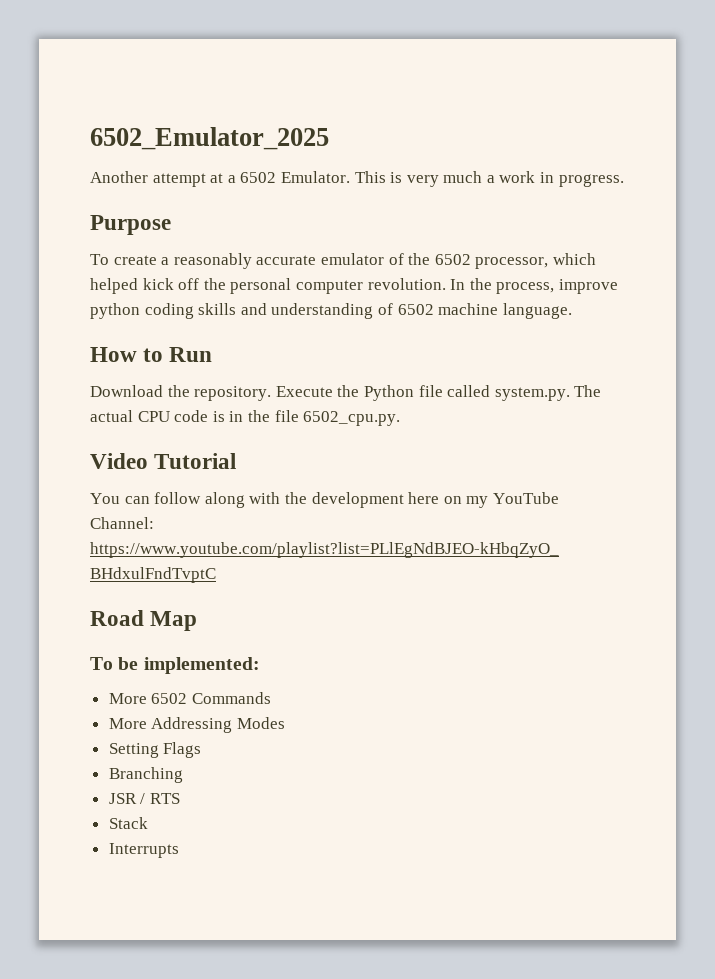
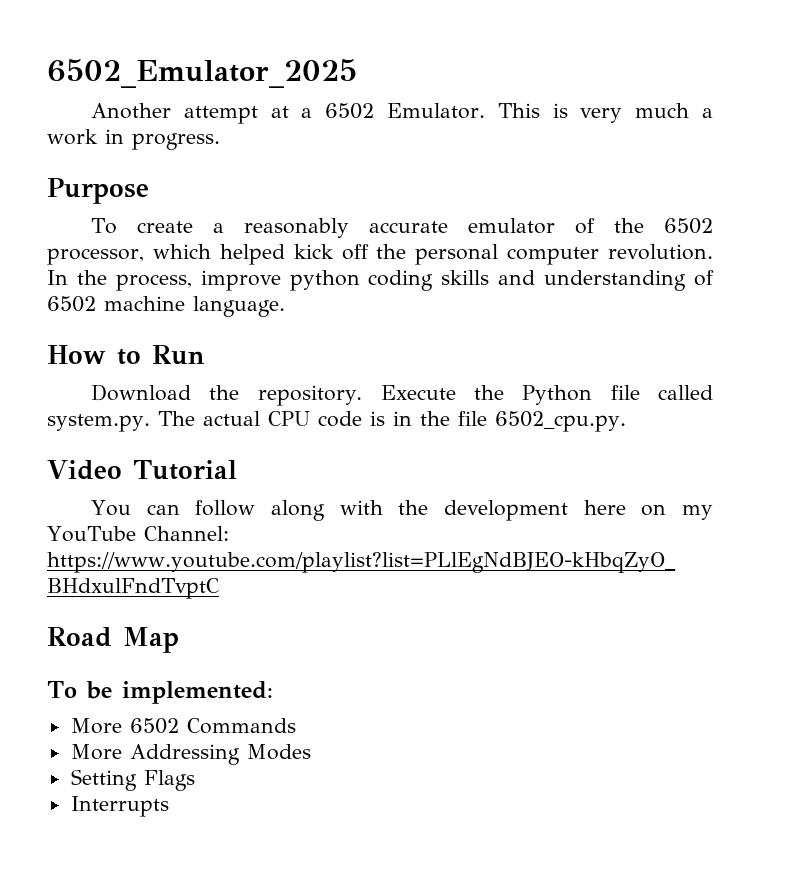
[108,767,183,783] [108,793,180,804] [108,817,148,829] // Branching // JSR / RTS // Stack -> (195, 780) none

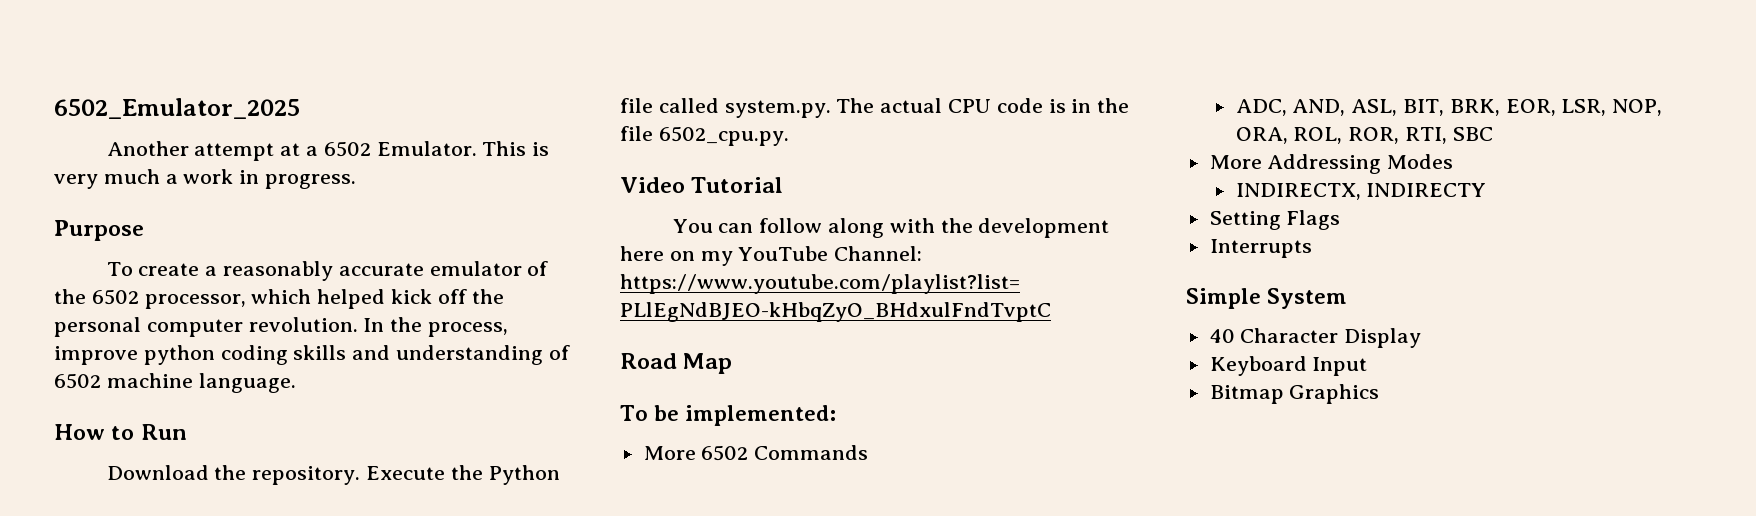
(296, 726) none -> [1235,99,1663,116] [1235,127,1493,144] // ADC, AND, ASL, BIT, BRK, EOR, LSR, NOP, ORA, ROL, ROR, RTI, SBC
(311, 752) none -> [1235,183,1487,200] // INDIRECTX, INDIRECTY
(169, 806) none -> [1186,288,1348,309] [1209,328,1422,348] [1209,356,1368,376] [1209,384,1380,404] // Simple System // 40 Character Display // Keyboard Input // Bitmap Graphics

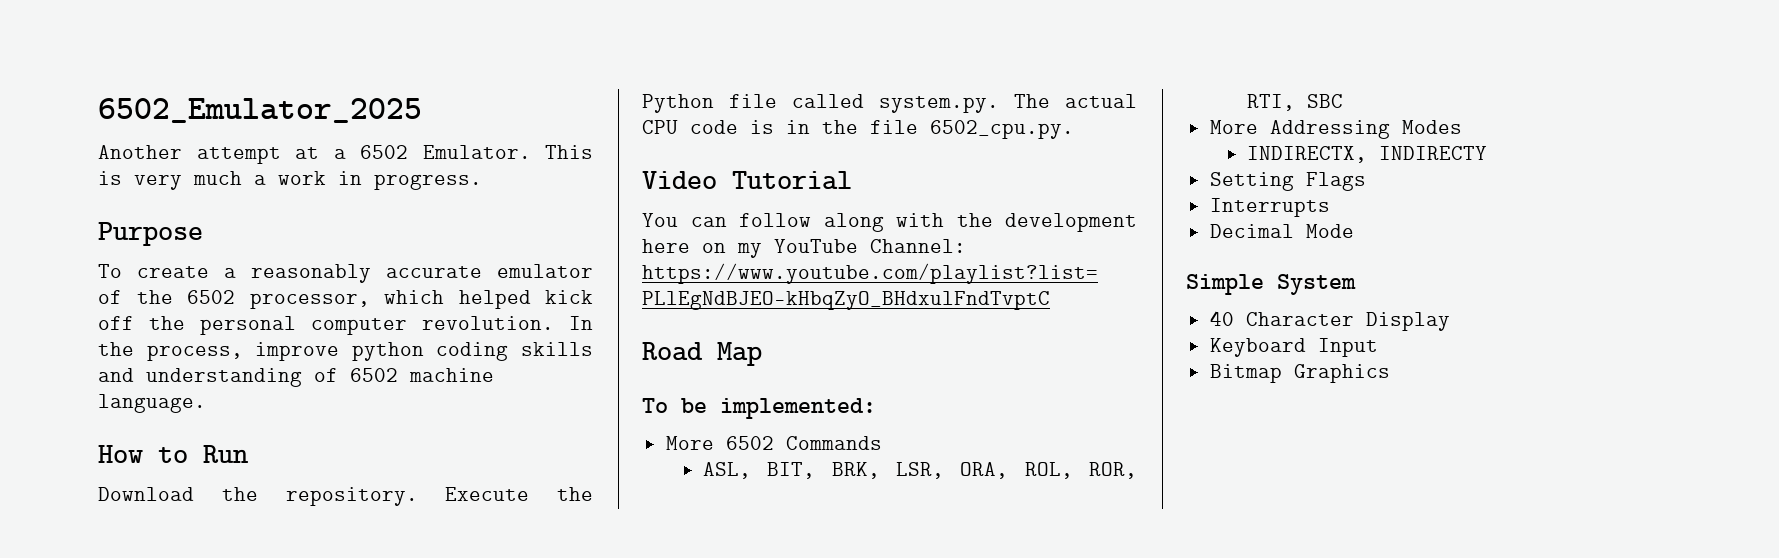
[1235,99,1346,116] ADC, AND, -> (882, 443) none
[1505,99,1663,116] EOR, LSR, NOP, -> [895,462,944,479] LSR,
(1312, 248) none -> [1209,224,1354,238] // Decimal Mode

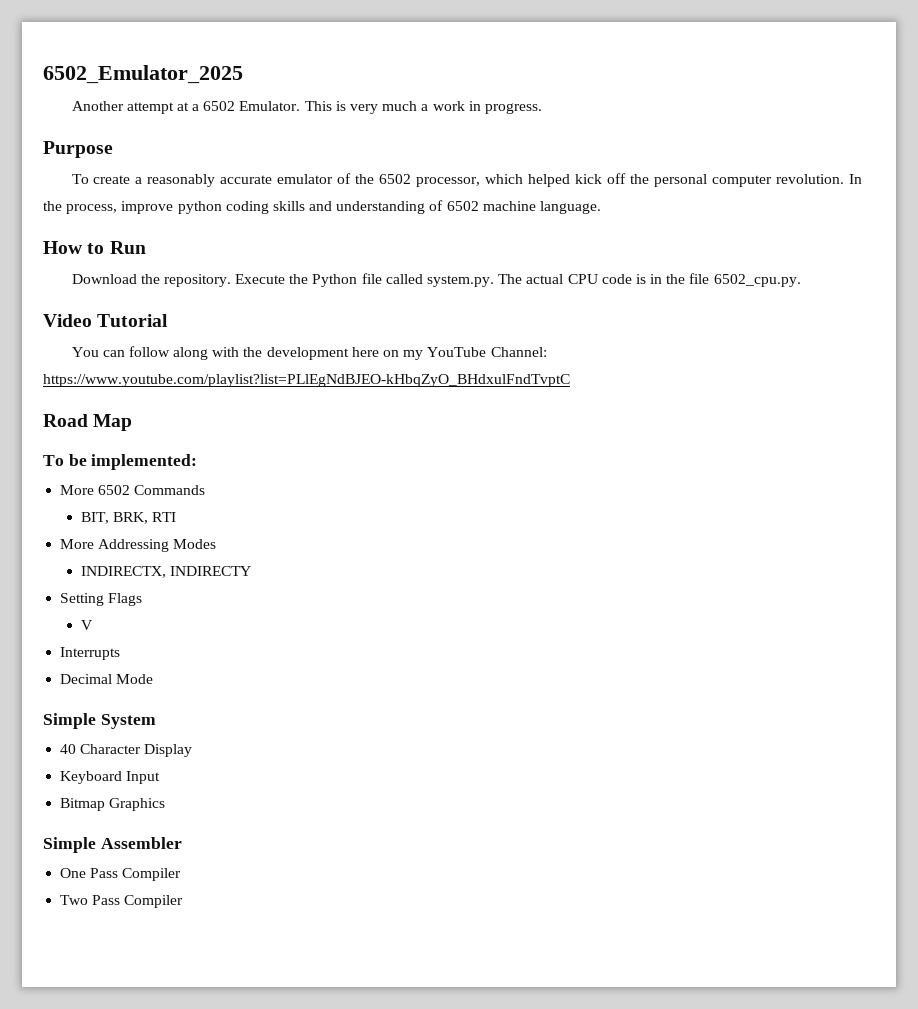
[702,462,751,479] ASL, -> (206, 490) none
[895,462,1137,479] [1246,94,1343,111] LSR, ORA, ROL, ROR, RTI, SBC -> [152,512,177,522] RTI
(1366, 181) none -> [80,620,93,630] // V
(1390, 373) none -> [43,837,182,853] [60,868,182,881] [60,895,184,908] // Simple Assembler // One Pass Compiler // Two Pass Compiler

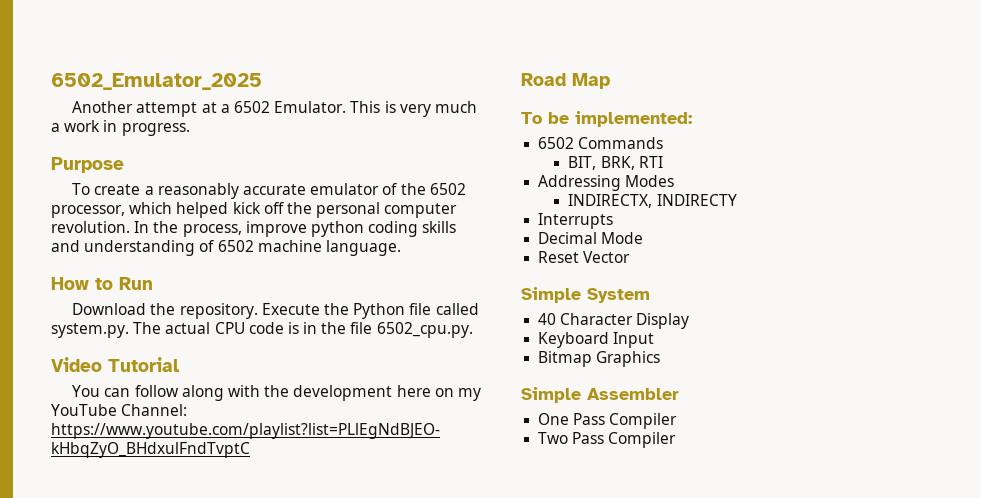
[60,485,95,495] More -> (692, 119) none
[60,539,95,549] More -> (663, 162) none
[60,593,143,606] [80,620,93,630] // Setting Flags // V -> (737, 200) none
(154, 679) none -> [538,251,631,263] // Reset Vector

